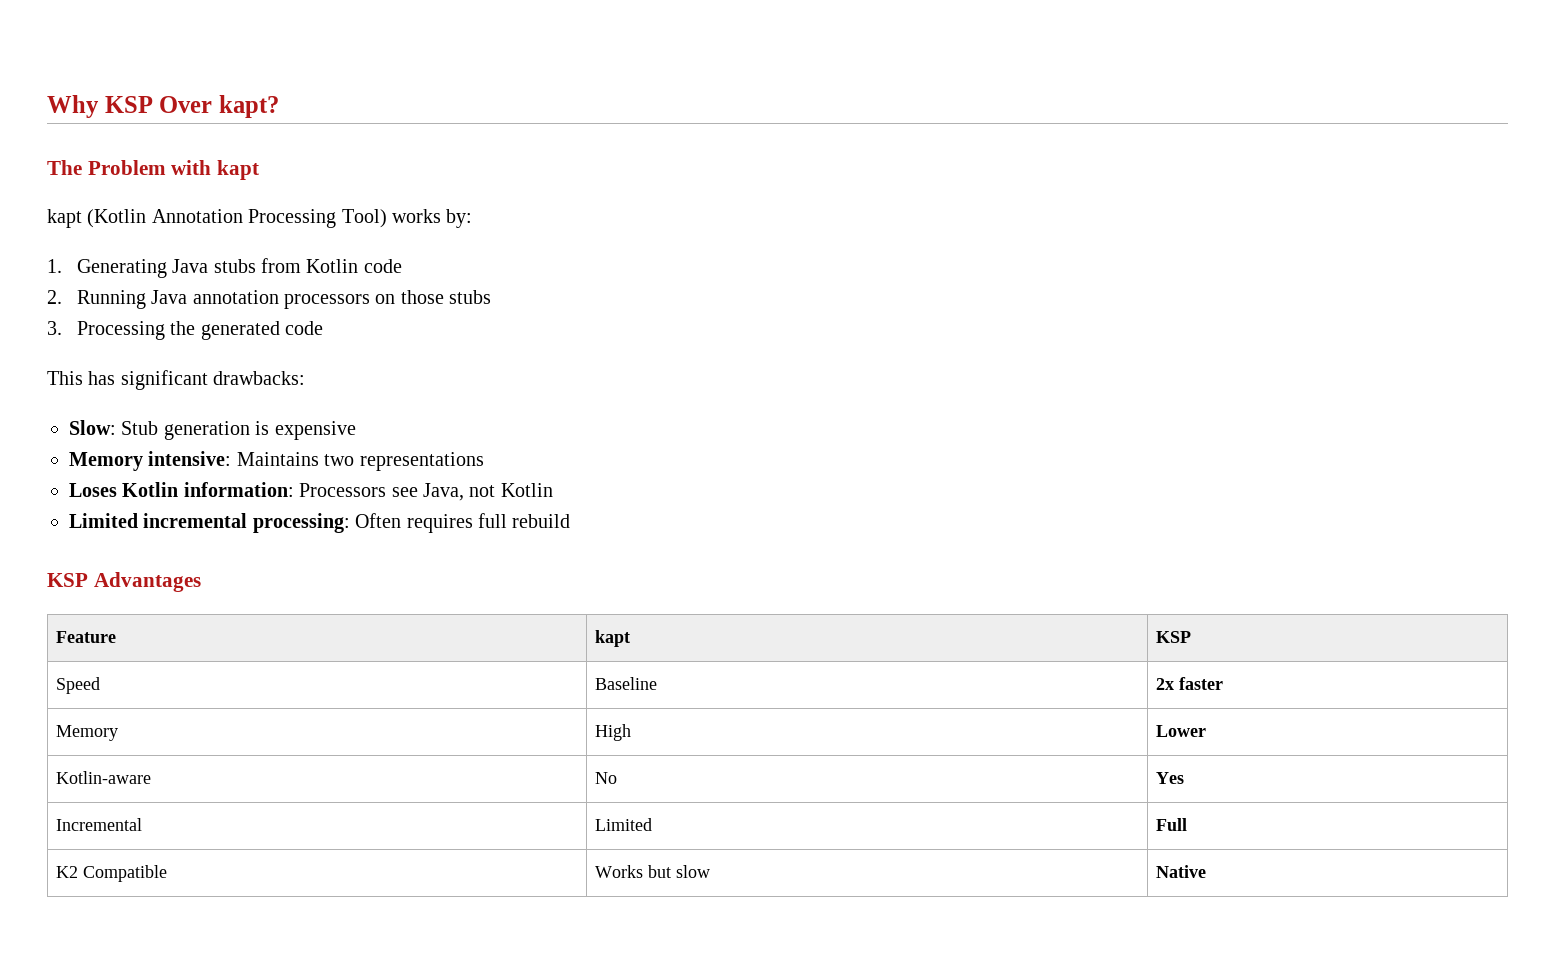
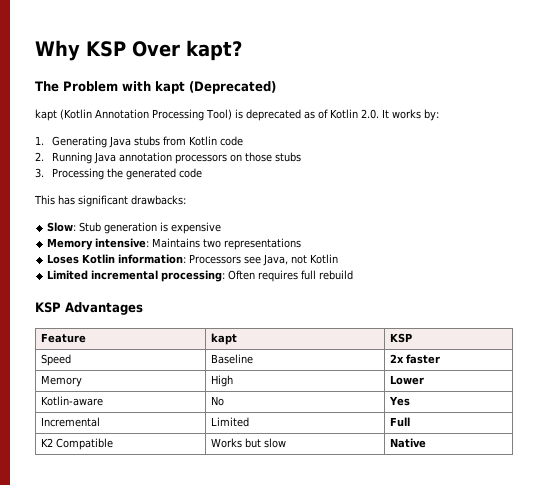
(260, 170) none -> [189,81,276,94] (Deprecated)
(387, 218) none -> [234,109,389,121] is deprecated as of Kotlin 2.0. It

